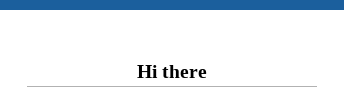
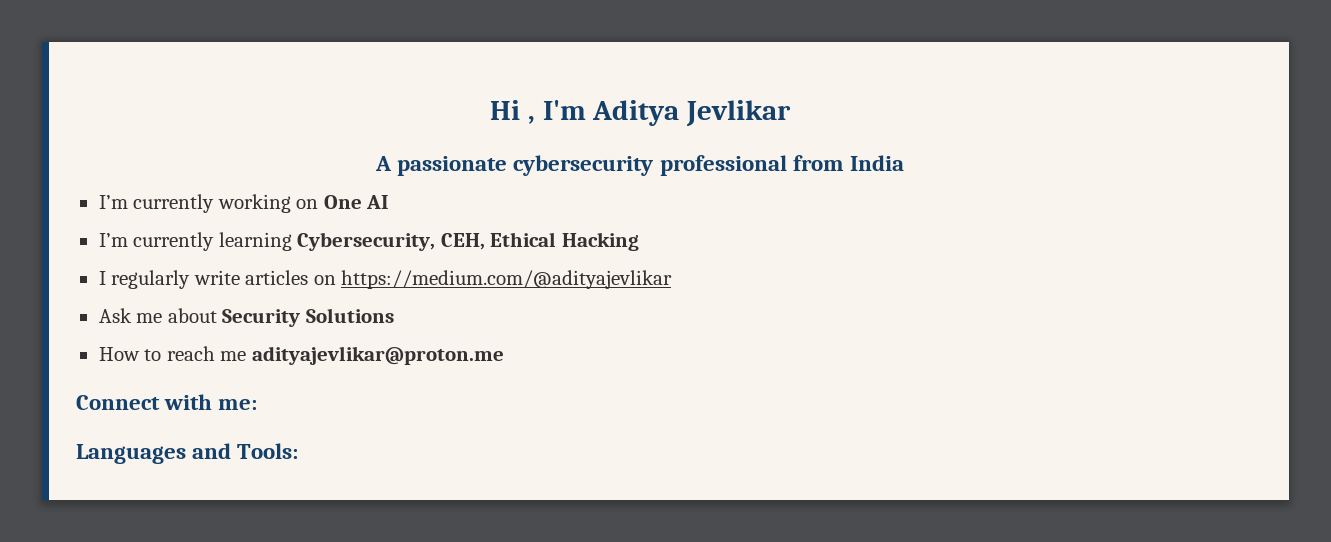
[162,65,208,78] there -> [527,100,792,127] [374,155,905,176] [98,194,390,213] [98,232,639,251] [98,270,673,289] [98,308,394,327] [98,346,504,365] [76,394,258,410] [76,443,299,464] , I'm Aditya Jevlikar // A passionate cybersecurity professional from India // I’m currently working on One AI // I’m currently learning Cybersecurity, CEH, Ethical Hacking // I regularly write articles on https://medium.com/@adityajevlikar // Ask me about Security Solutions // How to reach me adityajevlikar@proton.me // Connect with me: // Languages and Tools:

